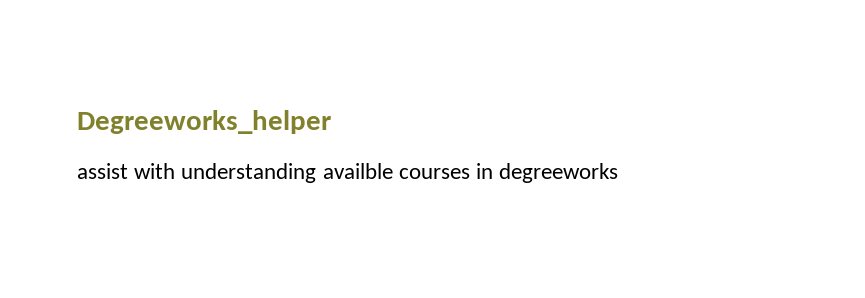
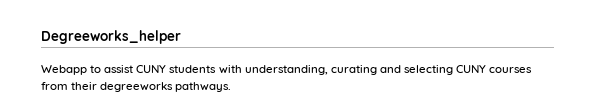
[77,163,619,183] assist with understanding availble courses in degreeworks -> [41,65,533,75] [41,82,232,92] Webapp to assist CUNY students with understanding, curating and selecting CUNY courses from their degreeworks pathways.

